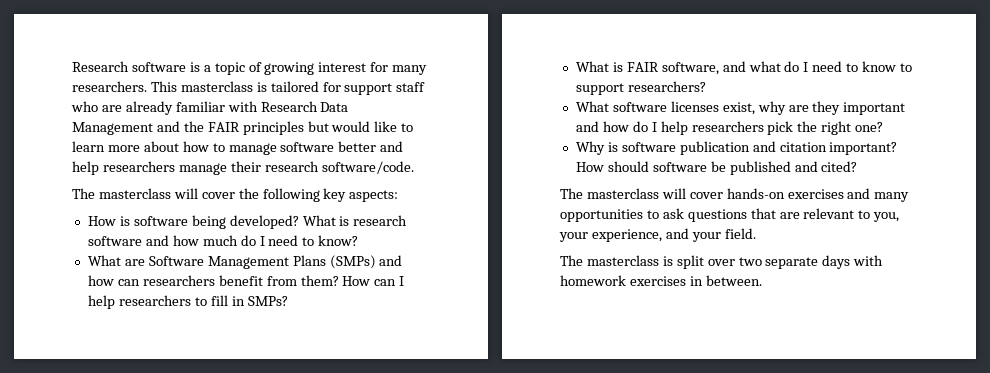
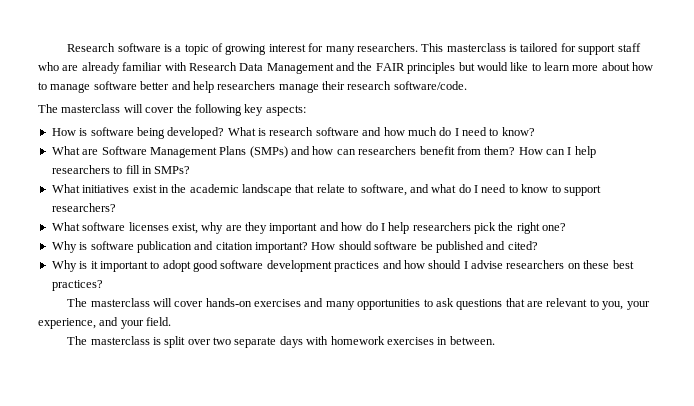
[612,62,659,72] is FAIR -> [82,184,358,196] initiatives exist in the academic landscape that relate to
(858, 166) none -> [51,260,634,272] [51,280,103,291] // Why is it important to adopt good software development practices and how should I advise researchers on these best practices?

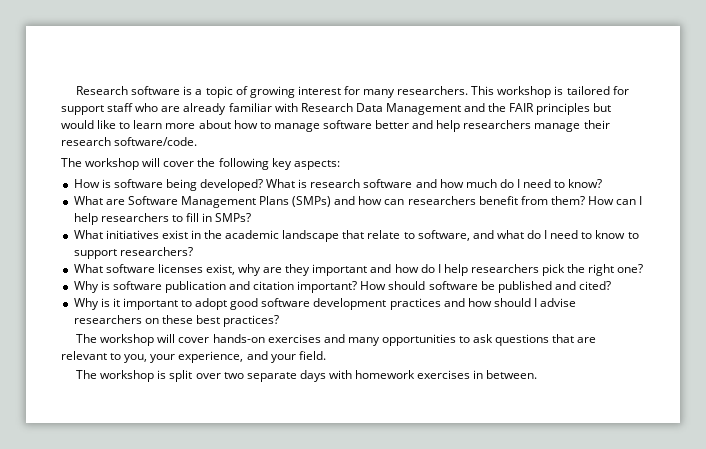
[446,43,506,52] masterclass -> [497,86,552,98] workshop
[61,104,121,113] masterclass -> [85,158,140,170] workshop
[90,298,150,307] masterclass -> [100,334,155,346] workshop
[90,336,150,345] masterclass -> [100,370,155,382] workshop

